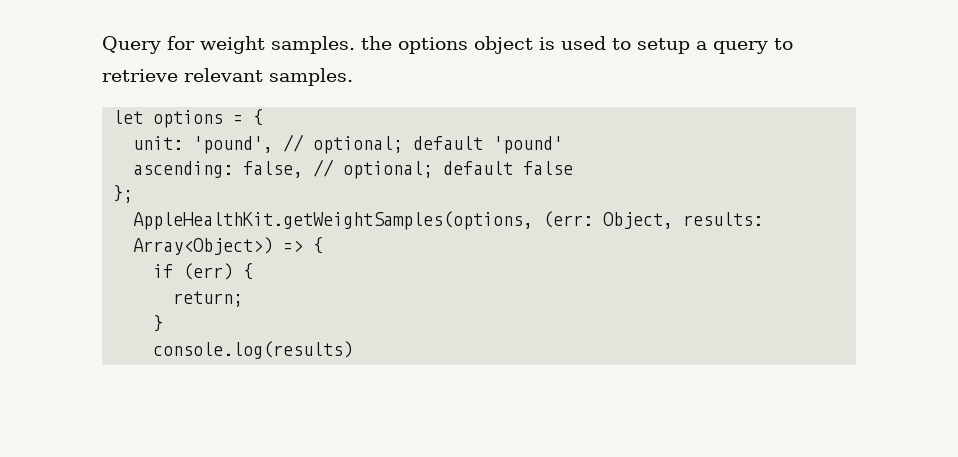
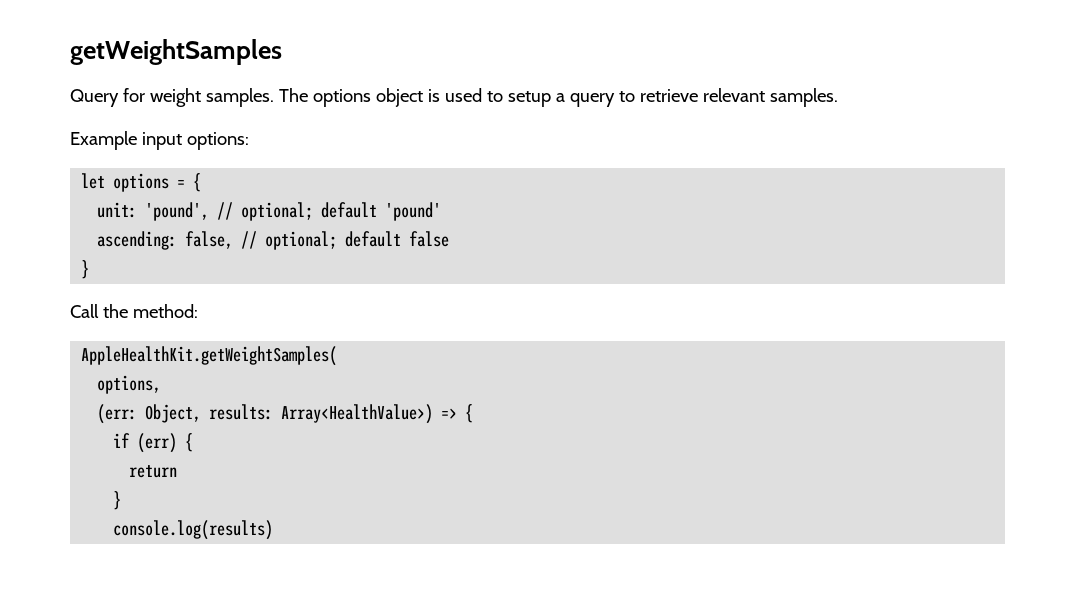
(102, 45) none -> [70,39,282,65] getWeightSamples //
[361,36,392,50] the -> [278,88,308,102] The
(353, 77) none -> [70,131,249,150] // Example input options:
[113,185,134,203] [133,211,534,230] }; // AppleHealthKit.getWeightSamples(options, -> [81,260,90,279] [70,304,198,318] [81,346,338,366] [97,375,162,394] } // Call the method: // AppleHealthKit.getWeightSamples( // options, //
[133,237,274,255] Array<Object>) -> [281,404,434,424] Array<HealthValue>)
[173,291,244,307] return; -> [129,465,178,478] return

